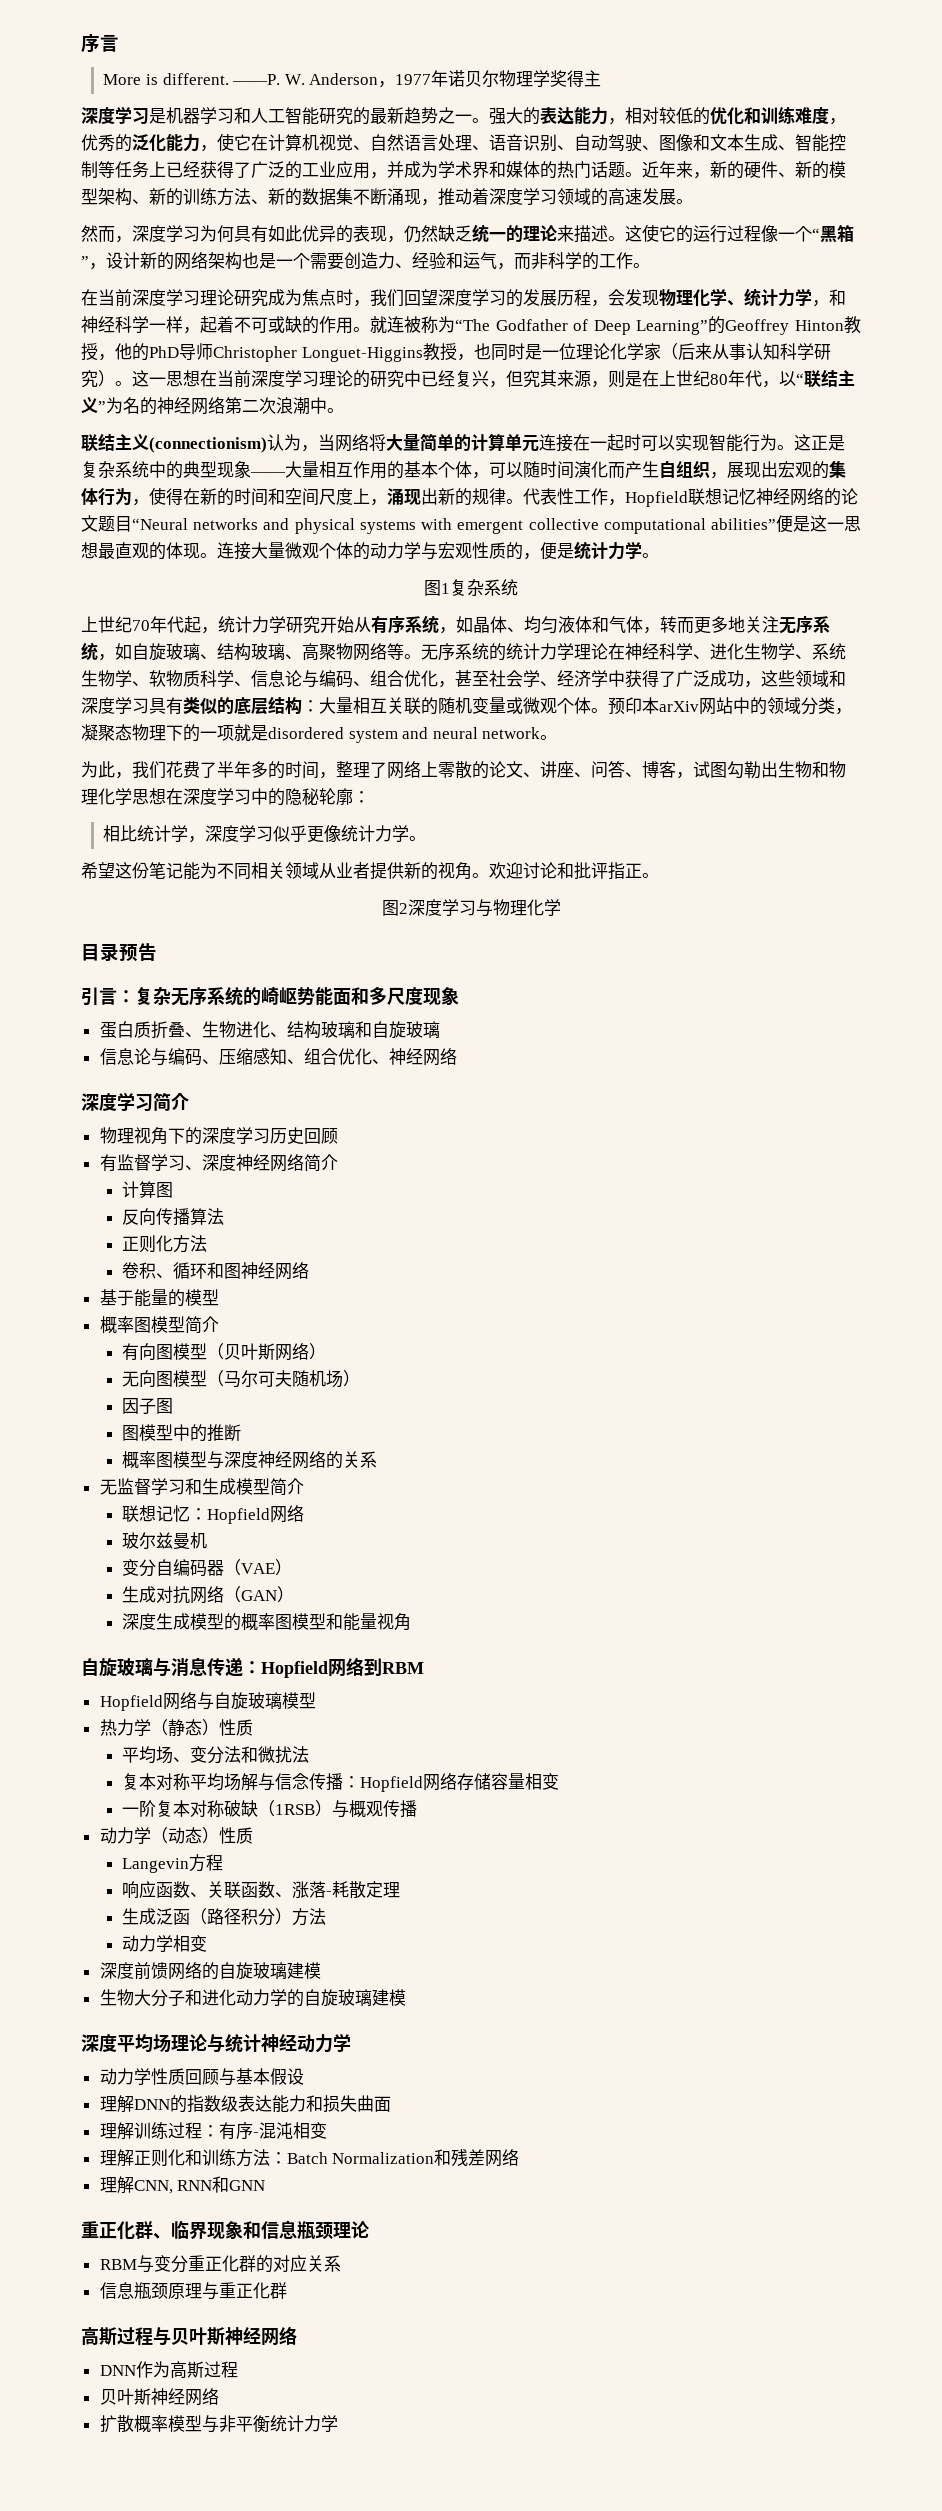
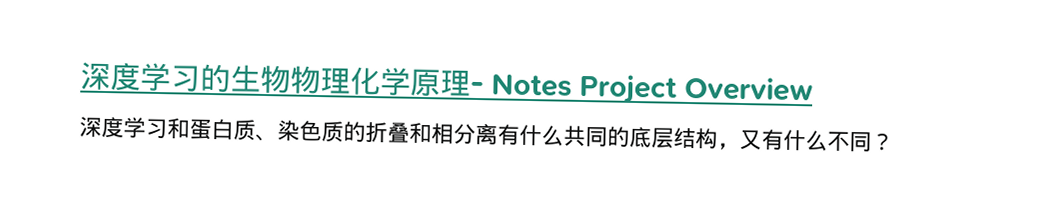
[81,34,119,53] [103,70,602,88] [81,106,846,125] [81,133,846,152] [81,161,846,179] [81,188,693,206] [81,224,854,243] [81,252,650,270] [81,288,846,307] [81,316,861,335] [81,343,831,362] [81,369,855,388] [81,397,344,415] [81,433,845,453] [81,460,846,479] [81,487,858,507] [81,515,861,534] [81,541,659,560] [424,579,518,596] [81,615,830,634] [81,642,846,661] [81,670,846,688] [81,696,852,715] [81,724,558,743] [81,760,846,779] [81,788,370,806] [103,825,427,843] [81,862,659,880] [381,899,561,917] [81,943,157,962] [81,986,459,1006] [99,1021,440,1039] [99,1048,457,1066] [81,1092,189,1112] [99,1127,338,1145] [99,1154,338,1172] [122,1181,174,1198] [122,1208,225,1226] [122,1235,208,1253] [122,1262,310,1280] [99,1289,219,1307] [99,1316,219,1334] [122,1343,327,1361] [122,1370,361,1388] [122,1398,174,1415] [122,1424,242,1442] [122,1451,378,1469] [99,1478,304,1496] [122,1505,305,1524] [122,1532,208,1549] [122,1559,293,1577] [122,1586,295,1604] [122,1613,412,1631] [81,1657,424,1678] [99,1692,316,1711] [99,1719,253,1736] [122,1746,310,1764] [122,1773,560,1792] [122,1800,418,1818] [99,1827,253,1844] [122,1854,224,1873] [122,1881,401,1899] [122,1908,327,1926] [122,1935,208,1952] [99,1962,321,1980] [99,1989,406,2007] [81,2033,351,2053] [99,2068,304,2086] [99,2095,391,2113] [99,2122,327,2140] [99,2149,520,2167] [99,2176,266,2194] [81,2220,369,2240] [99,2255,341,2273] [99,2282,287,2300] [81,2326,297,2346] [99,2361,238,2379] [99,2388,219,2406] [99,2415,338,2433] 序言 // More is different. ——P. W. Anderson，1977年诺贝尔物理学奖得主 // 深度学习是机器学习和人工智能研究的最新趋势之一。强大的表达能力，相对较低的优化和训练难度，优秀的泛化能力，使它在计算机视觉、自然语言处理、语音识别、自动驾驶、图像和文本生成、智能控制等任务上已经获得了广泛的工业应用，并成为学术界和媒体的热门话题。近年来，新的硬件、新的模型架构、新的训练方法、新的数据集不断涌现，推动着深度学习领域的高速发展。 // 然而，深度学习为何具有如此优异的表现，仍然缺乏统一的理论来描述。这使它的运行过程像一个“黑箱”，设计新的网络架构也是一个需要创造力、经验和运气，而非科学的工作。 // 在当前深度学习理论研究成为焦点时，我们回望深度学习的发展历程，会发现物理化学、统计力学，和神经科学一样，起着不可或缺的作用。就连被称为“The Godfather of Deep Learning”的Geoffrey Hinton教授，他的PhD导师Christopher Longuet-Higgins教授，也同时是一位理论化学家（后来从事认知科学研究）。这一思想在当前深度学习理论的研究中已经复兴，但究其来源，则是在上世纪80年代，以“联结主义”为名的神经网络第二次浪潮中。 // 联结主义(connectionism)认为，当网络将大量简单的计算单元连接在一起时可以实现智能行为。这正是复杂系统中的典型现象——大量相互作用的基本个体，可以随时间演化而产生自组织，展现出宏观的集体行为，使得在新的时间和空间尺度上，涌现出新的规律。代表性工作，Hopfield联想记忆神经网络的论文题目“Neural networks and physical systems with emergent collective computational abilities”便是这一思想最直观的体现。连接大量微观个体的动力学与宏观性质的，便是统计力学。 // 图1复杂系统 // 上世纪70年代起，统计力学研究开始从有序系统，如晶体、均匀液体和气体，转而更多地关注无序系统，如自旋玻璃、结构玻璃、高聚物网络等。无序系统的统计力学理论在神经科学、进化生物学、系统生物学、软物质科学、信息论与编码、组合优化，甚至社会学、经济学中获得了广泛成功，这些领域和深度学习具有类似的底层结构：大量相互关联的随机变量或微观个体。预印本arXiv网站中的领域分类，凝聚态物理下的一项就是disordered system and neural network。 // 为此，我们花费了半年多的时间，整理了网络上零散的论文、讲座、问答、博客，试图勾勒出生物和物理化学思想在深度学习中的隐秘轮廓： // 相比统计学，深度学习似乎更像统计力学。 // 希望这份笔记能为不同相关领域从业者提供新的视角。欢迎讨论和批评指正。 // 图2深度学习与物理化学 // 目录预告 // 引言：复杂无序系统的崎岖势能面和多尺度现象 // 蛋白质折叠、生物进化、结构玻璃和自旋玻璃 // 信息论与编码、压缩感知、组合优化、神经网络 // 深度学习简介 // 物理视角下的深度学习历史回顾 // 有监督学习、深度神经网络简介 // 计算图 // 反向传播算法 // 正则化方法 // 卷积、循环和图神经网络 // 基于能量的模型 // 概率图模型简介 // 有向图模型（贝叶斯网络） // 无向图模型（马尔可夫随机场） // 因子图 // 图模型中的推断 // 概率图模型与深度神经网络的关系 // 无监督学习和生成模型简介 // 联想记忆：Hopfield网络 // 玻尔兹曼机 // 变分自编码器（VAE） // 生成对抗网络（GAN） // 深度生成模型的概率图模型和能量视角 // 自旋玻璃与消息传递：Hopfield网络到RBM // Hopfield网络与自旋玻璃模型 // 热力学（静态）性质 // 平均场、变分法和微扰法 // 复本对称平均场解与信念传播：Hopfield网络存储容量相变 // 一阶复本对称破缺（1RSB）与概观传播 // 动力学（动态）性质 // Langevin方程 // 响应函数、关联函数、涨落-耗散定理 // 生成泛函（路径积分）方法 // 动力学相变 // 深度前馈网络的自旋玻璃建模 // 生物大分子和进化动力学的自旋玻璃建模 // 深度平均场理论与统计神经动力学 // 动力学性质回顾与基本假设 // 理解DNN的指数级表达能力和损失曲面 // 理解训练过程：有序-混沌相变 // 理解正则化和训练方法：Batch Normalization和残差网络 // 理解CNN, RNN和GNN // 重正化群、临界现象和信息瓶颈理论 // RBM与变分重正化群的对应关系 // 信息瓶颈原理与重正化群 // 高斯过程与贝叶斯神经网络 // DNN作为高斯过程 // 贝叶斯神经网络 // 扩散概率模型与非平衡统计力学 -> [80,61,813,104] [79,116,894,153] 深度学习的生物物理化学原理- Notes Project Overview // 深度学习和蛋白质、染色质的折叠和相分离有什么共同的底层结构，又有什么不同？

